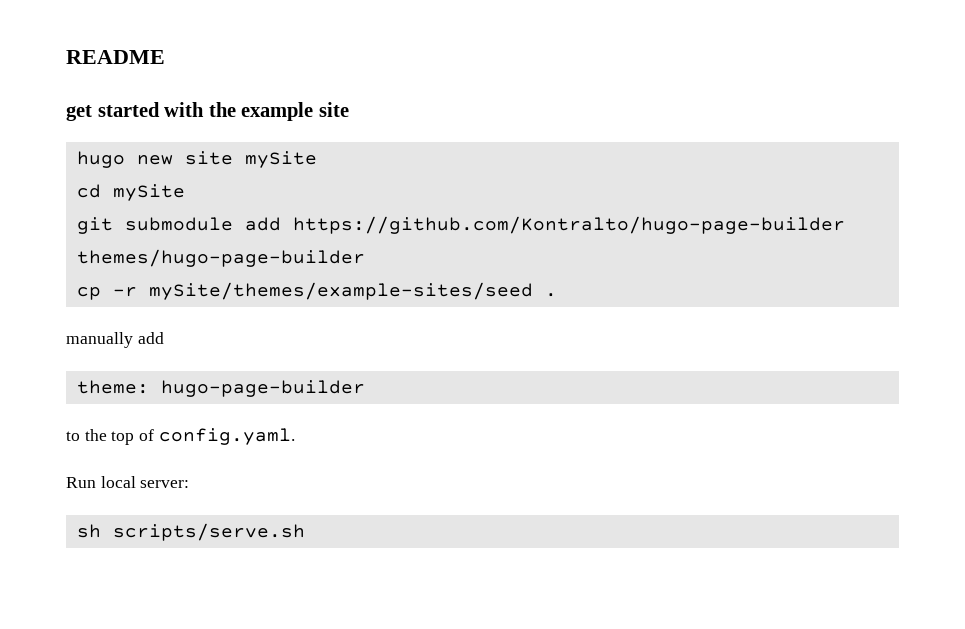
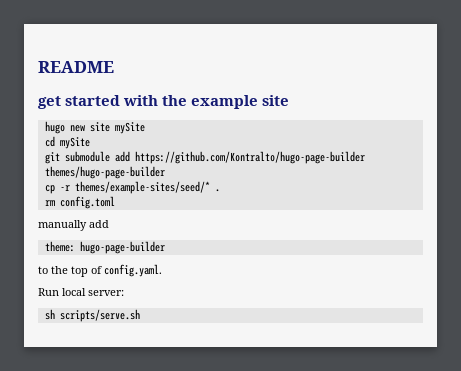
[148,282,533,300] mySite/themes/example-sites/seed -> [74,181,210,194] themes/example-sites/seed/*
(557, 295) none -> [44,196,115,209] // rm config.toml

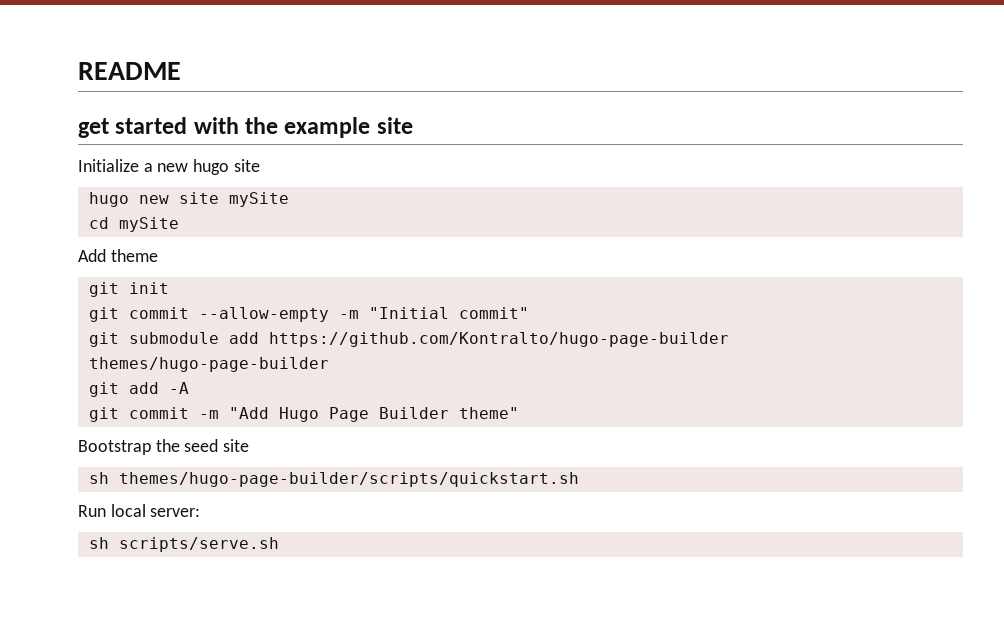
(290, 100) none -> [78,159,260,175] // Initialize a new hugo site
(90, 143) none -> [78,249,158,262] [88,282,169,297] [88,307,529,322] // Add theme // git init // git commit --allow-empty -m "Initial commit"
[44,181,220,194] [44,196,115,209] [38,220,109,231] [44,241,165,254] [38,264,162,277] cp -r themes/example-sites/seed/* . // rm config.toml // manually add // theme: hugo-page-builder // to the top of config.yaml. -> [88,382,189,397] [88,407,519,422] [78,439,250,455] [88,472,579,487] git add -A // git commit -m "Add Hugo Page Builder theme" // Bootstrap the seed site // sh themes/hugo-page-builder/scripts/quickstart.sh

